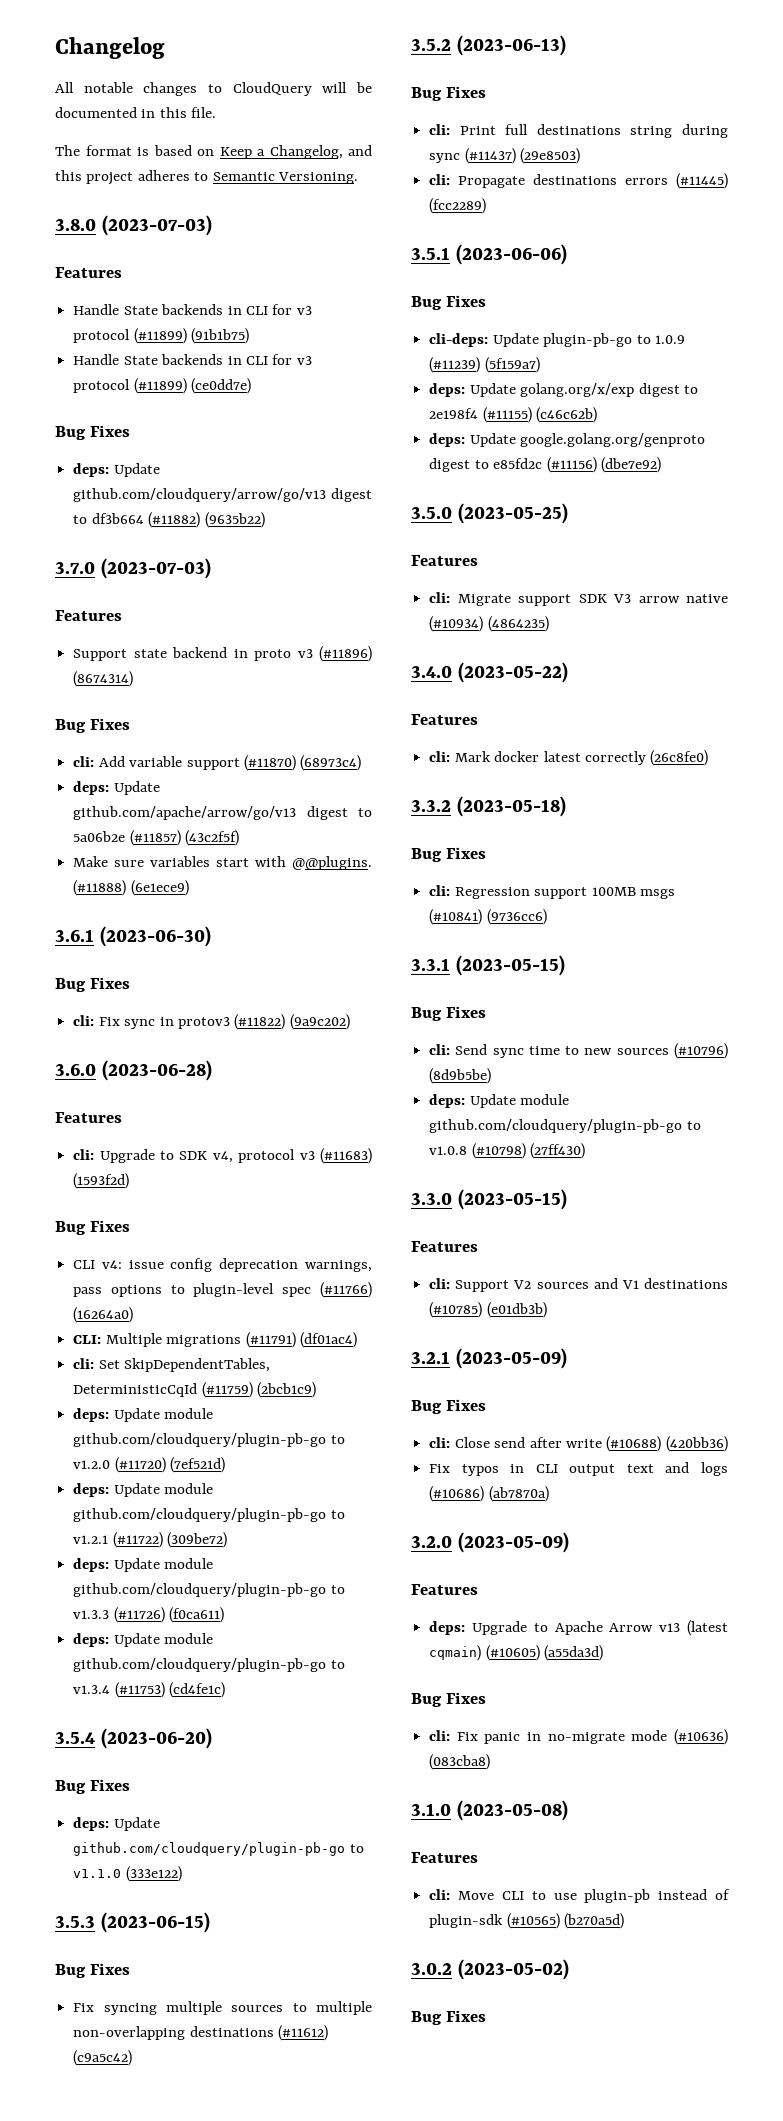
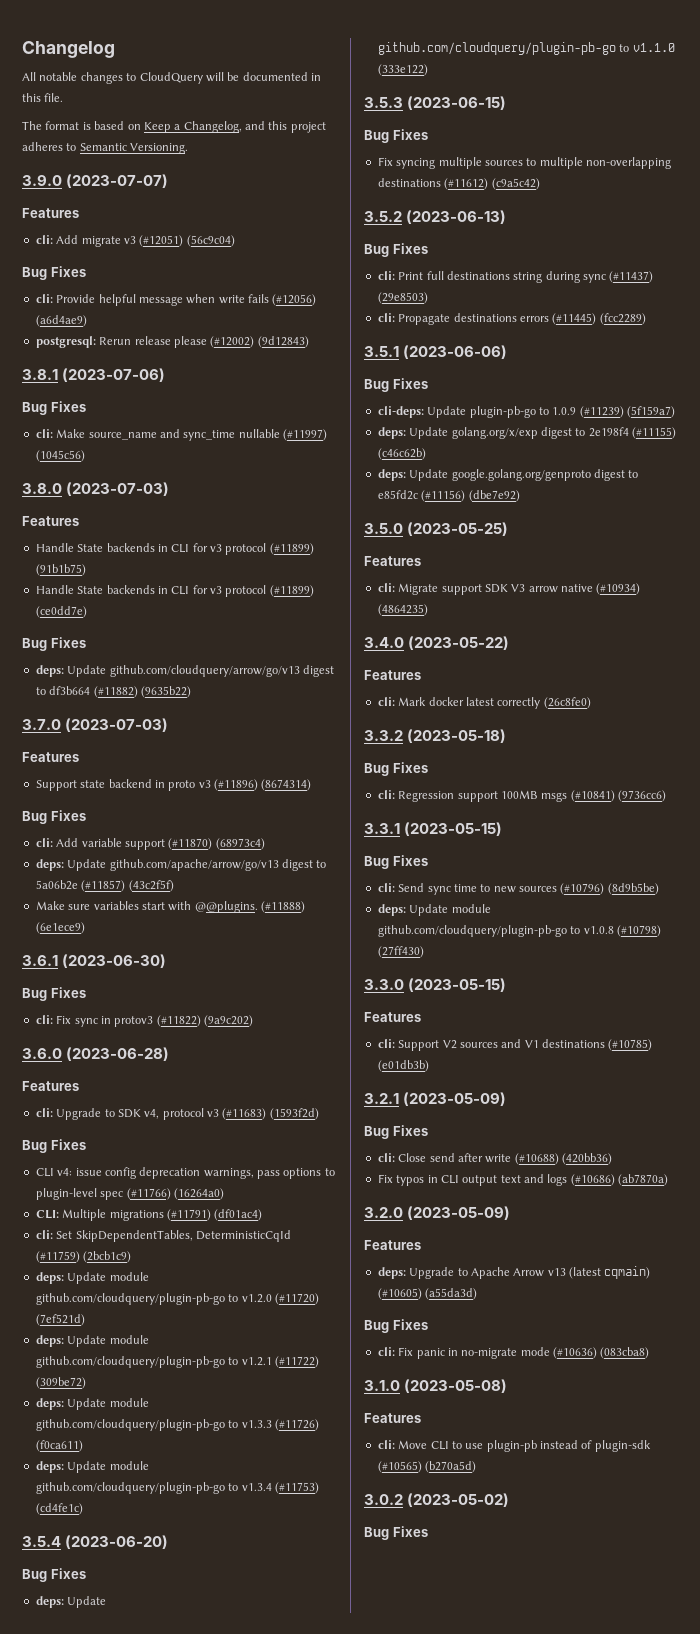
(359, 178) none -> [22,174,169,188] [22,208,79,218] [35,235,235,247] [22,266,86,280] [35,294,317,306] [35,315,87,327] [35,336,309,348] [22,368,166,382] [22,401,86,415] [35,429,327,441] [35,450,85,462] // 3.9.0 (2023-07-07) // Features // cli: Add migrate v3 (#12051) (56c9c04) // Bug Fixes // cli: Provide helpful message when write fails (#12056) (a6d4ae9) // postgresql: Rerun release please (#12002) (9d12843) // 3.8.1 (2023-07-06) // Bug Fixes // cli: Make source_name and sync_time nullable (#11997) (1045c56)

